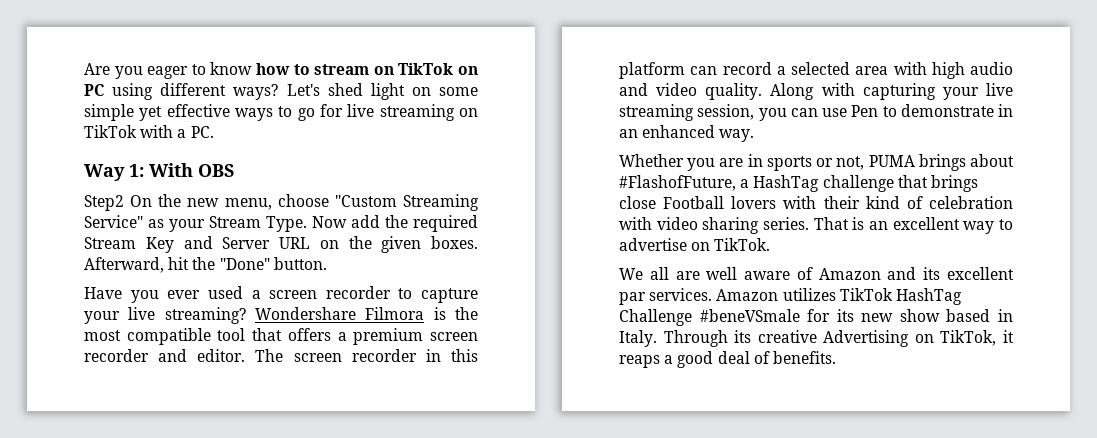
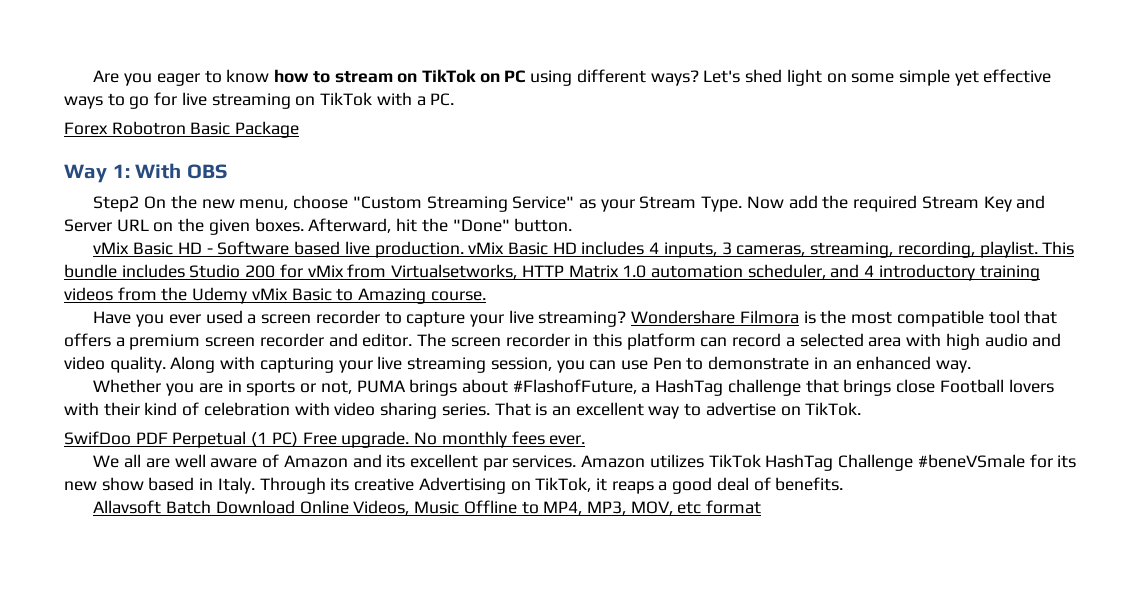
(214, 132) none -> [64,121,300,138] // Forex Robotron Basic Package
(327, 263) none -> [93,241,1075,258] [64,264,1040,281] [64,287,486,304] // vMix Basic HD - Software based live production. vMix Basic HD includes 4 inputs, 3 cameras, streaming, recording, playlist. This bundle includes Studio 200 for vMix from Virtualsetworks, HTTP Matrix 1.0 automation scheduler, and 4 introductory training videos from the Udemy vMix Basic to Amazing course.
(771, 244) none -> [64,431,586,448] // SwifDoo PDF Perpetual (1 PC) Free upgrade. No monthly fees ever.
(836, 357) none -> [93,500,762,515] // Allavsoft Batch Download Online Videos, Music Offline to MP4, MP3, MOV, etc format

